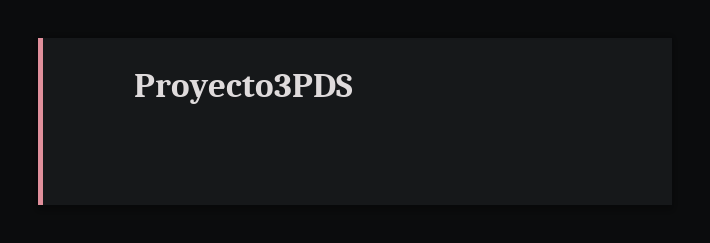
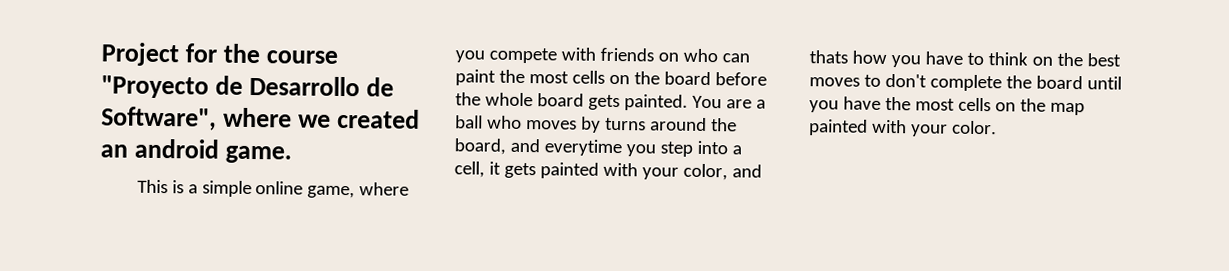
[134,74,353,104] Proyecto3PDS -> [101,42,339,67] [101,75,395,99] [101,106,421,131] [100,138,293,164] [136,179,410,199] [455,47,750,64] [455,69,767,86] [455,92,766,111] [455,115,737,133] [454,138,742,157] [454,161,762,181] [809,50,1121,68] [809,73,1122,92] [809,96,1085,116] [809,119,997,137] Project for the course "Proyecto de Desarrollo de Software", where we created an android game. // This is a simple online game, where you compete with friends on who can paint the most cells on the board before the whole board gets painted. You are a ball who moves by turns around the board, and everytime you step into a cell, it gets painted with your color, and thats how you have to think on the best moves to don't complete the board until you have the most cells on the map painted with your color.

